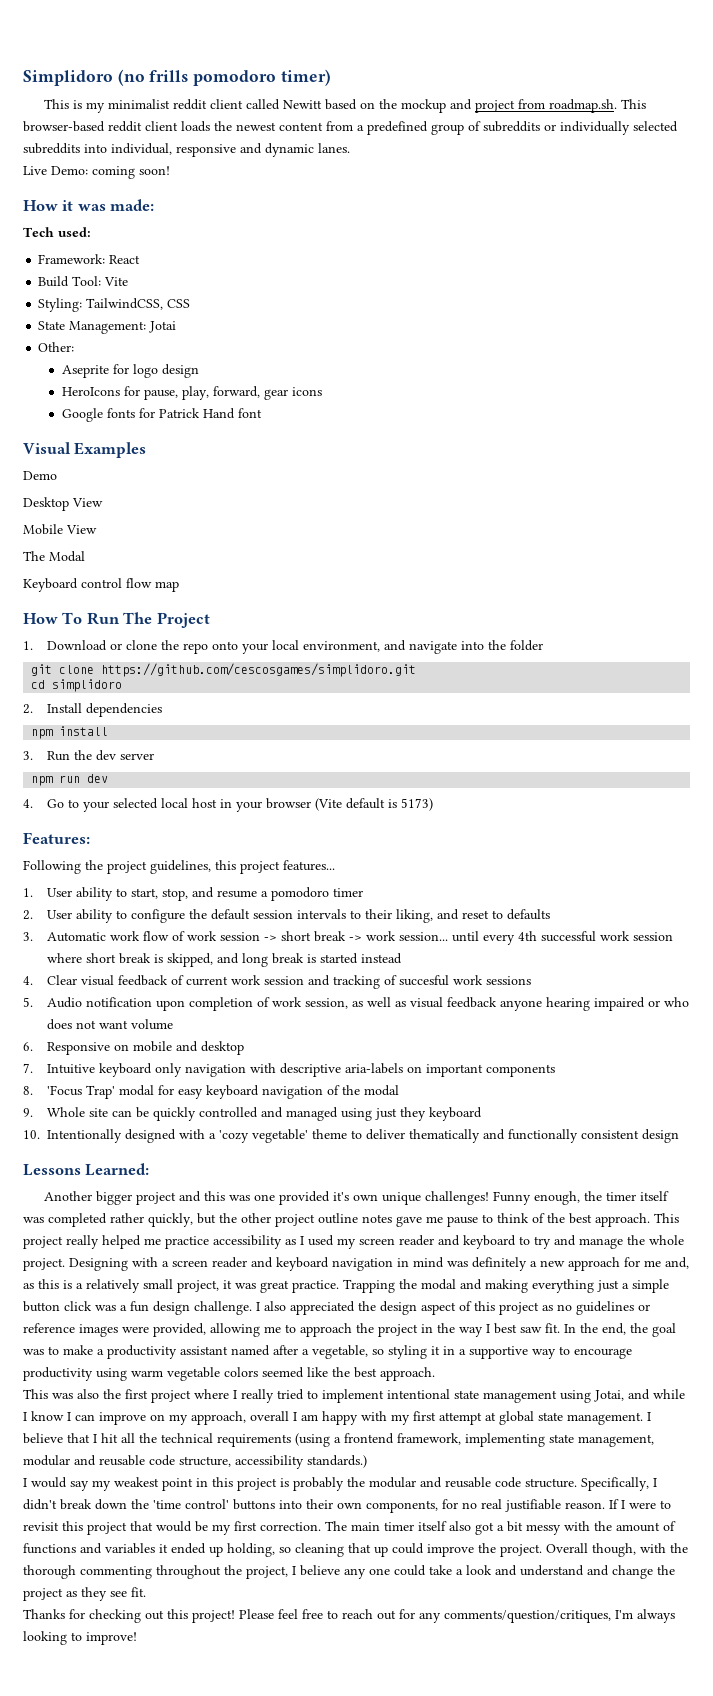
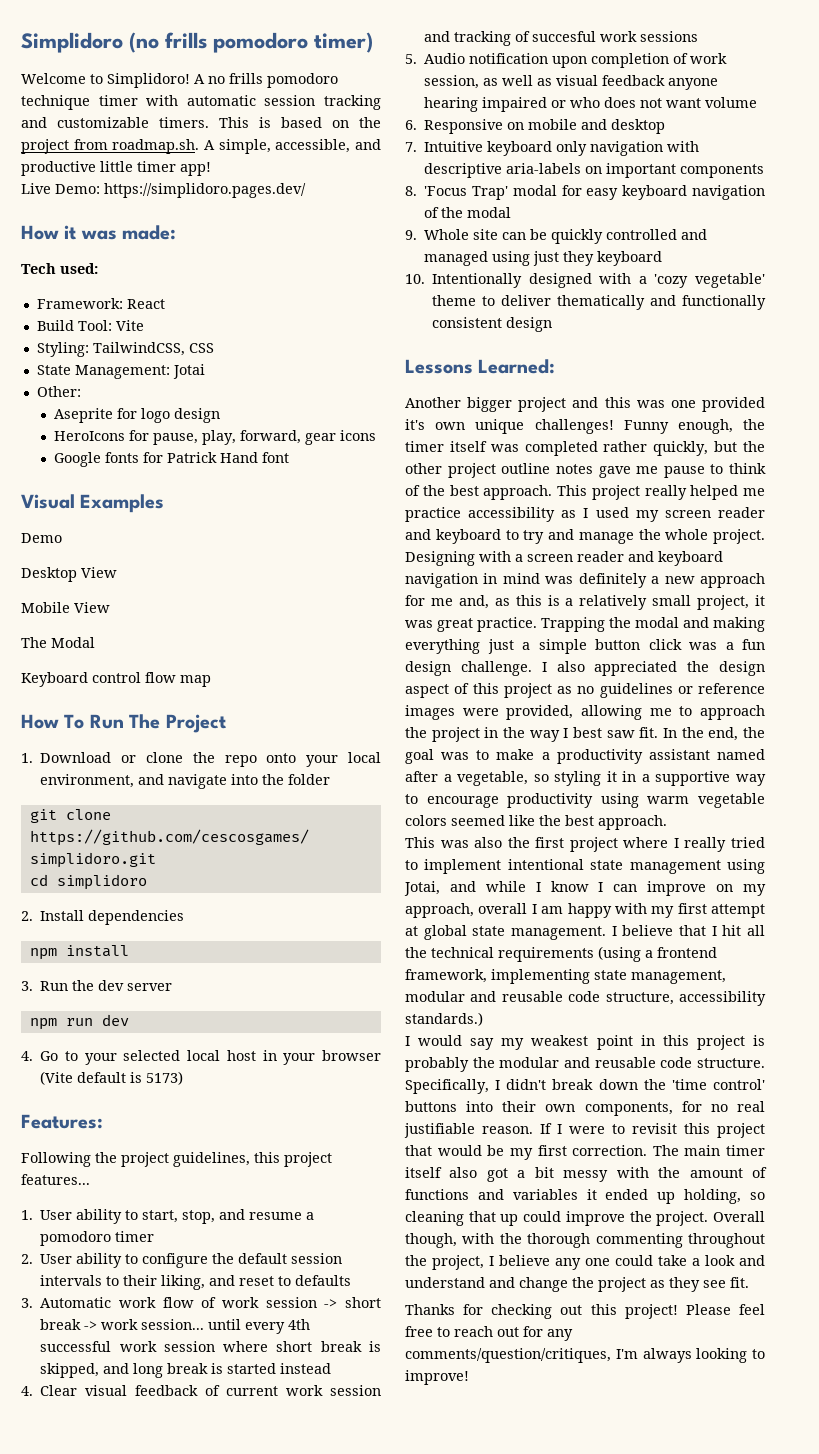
[44,99,323,113] This is my minimalist reddit client called Newitt -> [21,73,338,88] [21,95,381,110] [21,117,271,128] Welcome to Simplidoro! A no frills pomodoro technique timer with automatic session tracking and customizable timers. This is
[401,99,473,113] mockup and -> (381, 122) none
[621,99,647,109] [23,121,678,135] [23,143,350,157] This browser-based reddit client loads the newest content from a predefined group of subreddits or individually selected subreddits into individual, responsive and dynamic lanes. -> [203,139,381,154] [21,161,211,176] A simple, accessible, and productive little timer app!
[92,166,170,179] coming soon! -> [104,183,306,198] https://simplidoro.pages.dev/

